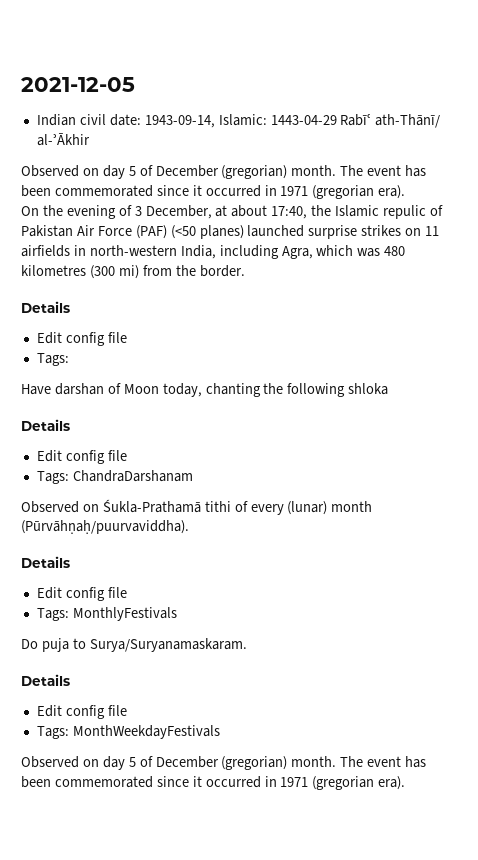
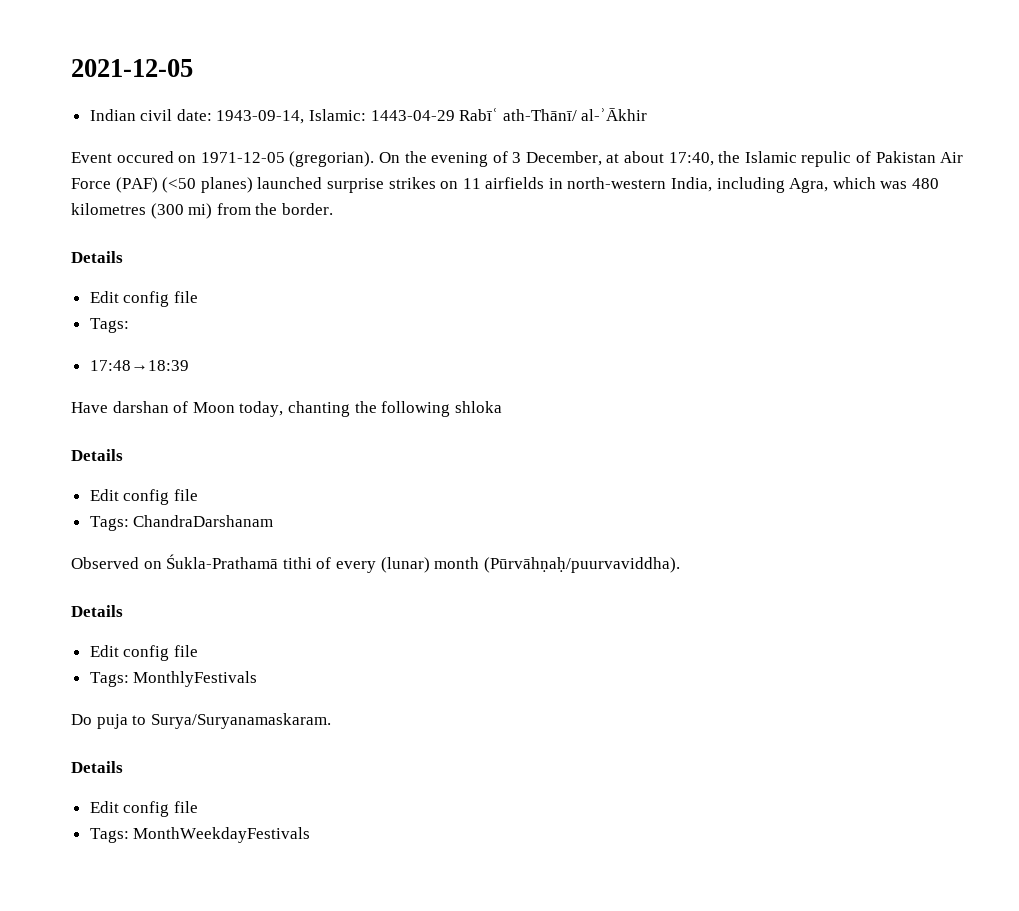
[21,165,427,179] [21,185,406,199] Observed on day 5 of December (gregorian) month. The event has been commemorated since it occurred in 1971 (gregorian era). // -> [71,151,375,167] Event occured on 1971-12-05 (gregorian).
(69, 359) none -> [89,360,189,371] // 17:48→18:39
[21,756,427,770] [21,776,406,790] // Observed on day 5 of December (gregorian) month. The event has been commemorated since it occurred in 1971 (gregorian era). -> (311, 835) none

